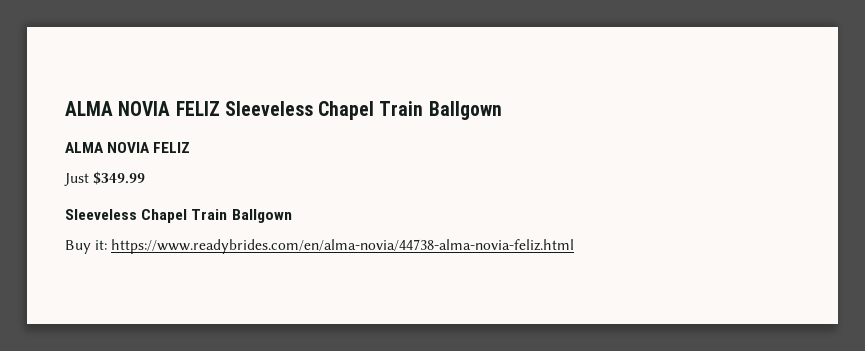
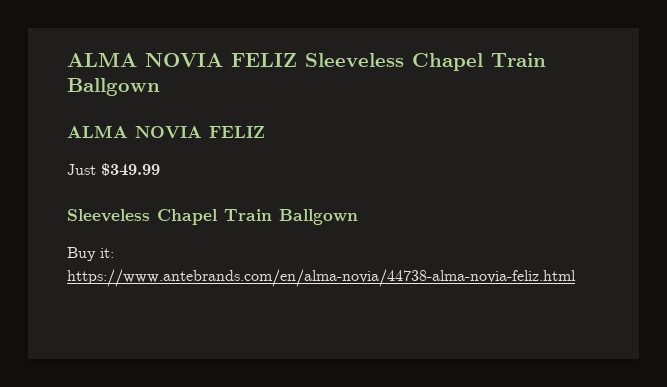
[111,239,575,254] https://www.readybrides.com/en/alma-novia/44738-alma-novia-feliz.html -> [67,269,576,287] https://www.antebrands.com/en/alma-novia/44738-alma-novia-feliz.html

